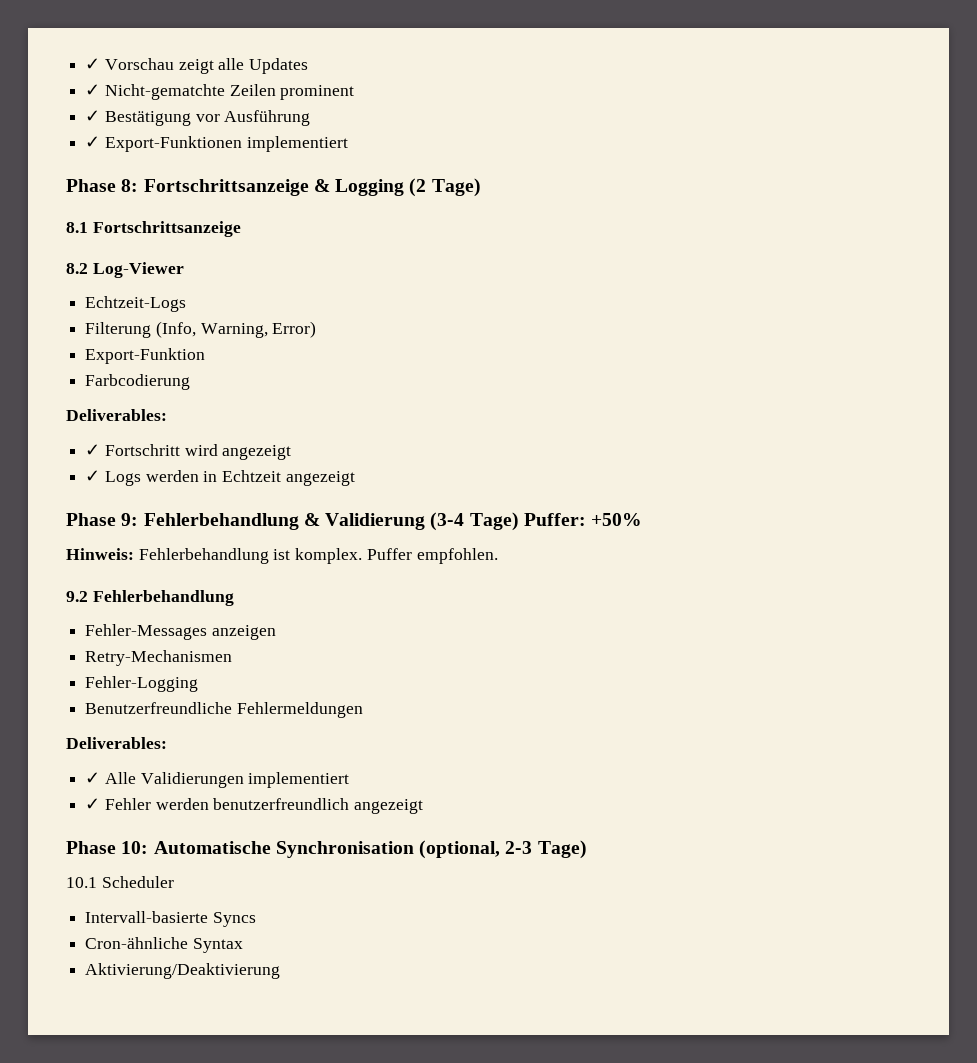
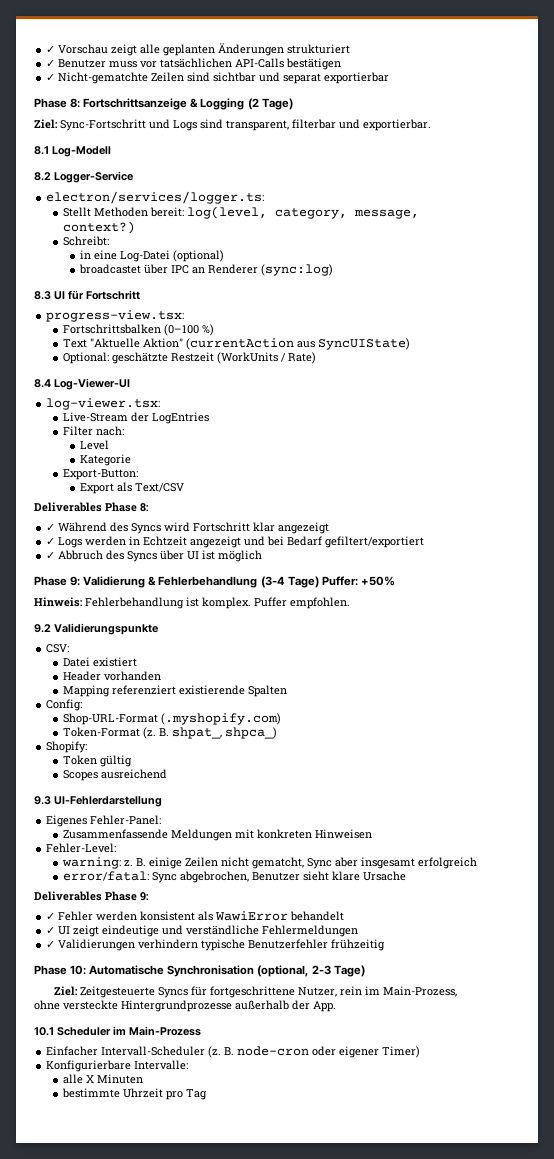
[249,58,309,74] [85,84,355,100] [85,110,311,126] [85,136,348,152] Updates // ✓ Nicht-gematchte Zeilen prominent // ✓ Bestätigung vor Ausführung // ✓ Export-Funktionen implementiert -> [163,43,351,56] [46,58,342,70] [46,72,390,84] geplanten Änderungen strukturiert // ✓ Benutzer muss vor tatsächlichen API-Calls bestätigen // ✓ Nicht-gematchte Zeilen sind sichtbar und separat exportierbar
(481, 187) none -> [34,119,431,131] // Ziel: Sync-Fortschritt und Logs sind transparent, filterbar und exportierbar.
[92,221,241,237] Fortschrittsanzeige -> [52,146,111,157] Log-Modell
[92,262,184,278] [85,296,187,312] [85,321,317,338] [85,348,206,364] [85,374,191,390] [66,409,167,421] [85,444,218,456] Log-Viewer // Echtzeit-Logs // Filterung (Info, Warning, Error) // Export-Funktion // Farbcodierung // Deliverables: // ✓ Fortschritt wird -> [54,171,133,183] [46,191,265,204] [63,206,420,219] [63,221,136,234] [63,236,110,246] [79,250,224,262] [78,264,333,276] [34,290,140,300] [46,310,185,322] [63,324,215,336] [63,338,411,350] [63,352,317,364] [34,378,130,390] [46,398,161,410] [63,412,210,424] [63,426,125,436] [79,440,109,450] [79,454,131,466] [63,469,139,480] [79,482,184,494] [34,502,149,512] [46,522,276,534] Logger-Service // electron/services/logger.ts: // Stellt Methoden bereit: log(level, category, message, context?) // Schreibt: // in eine Log-Datei (optional) // broadcastet über IPC an Renderer (sync:log) // 8.3 UI für Fortschritt // progress-view.tsx: // Fortschrittsbalken (0–100 %) // Text "Aktuelle Aktion" (currentAction aus SyncUIState) // Optional: geschätzte Restzeit (WorkUnits / Rate) // 8.4 Log-Viewer-UI // log-viewer.tsx: // Live-Stream der LogEntries // Filter nach: // Level // Kategorie // Export-Button: // Export als Text/CSV // Deliverables Phase 8: // ✓ Während des Syncs wird Fortschritt klar
[66,513,426,530] // Phase 9: Fehlerbehandlung & Validierung -> [244,536,425,548] [46,550,263,562] [34,576,258,588] und bei Bedarf gefiltert/exportiert // ✓ Abbruch des Syncs über UI ist möglich // Phase 9: Validierung & Fehlerbehandlung
[92,590,234,606] [85,624,276,640] [85,650,233,666] [85,676,199,692] [85,702,363,718] [66,737,167,749] [85,772,350,788] [85,798,424,814] Fehlerbehandlung // Fehler-Messages anzeigen // Retry-Mechanismen // Fehler-Logging // Benutzerfreundliche Fehlermeldungen // Deliverables: // ✓ Alle Validierungen implementiert // ✓ Fehler werden benutzerfreundlich angezeigt -> [54,623,158,635] [46,644,70,653] [63,657,138,667] [63,671,162,681] [63,685,288,697] [46,699,83,711] [63,713,282,725] [63,727,278,739] [46,741,88,753] [63,755,133,767] [63,769,168,781] [34,796,162,807] [46,815,162,827] [63,829,373,841] [46,843,117,853] [62,857,478,869] [63,871,407,883] [34,891,149,901] [46,911,345,921] [46,925,359,937] [46,939,386,951] Validierungspunkte // CSV: // Datei existiert // Header vorhanden // Mapping referenziert existierende Spalten // Config: // Shop-URL-Format (.myshopify.com) // Token-Format (z. B. shpat_, shpca_) // Shopify: // Token gültig // Scopes ausreichend // 9.3 UI-Fehlerdarstellung // Eigenes Fehler-Panel: // Zusammenfassende Meldungen mit konkreten Hinweisen // Fehler-Level: // warning: z. B. einige Zeilen nicht gematcht, Sync aber insgesamt erfolgreich // error/fatal: Sync abgebrochen, Benutzer sieht klare Ursache // Deliverables Phase 9: // ✓ Fehler werden konsistent als WawiError behandelt // ✓ UI zeigt eindeutige und verständliche Fehlermeldungen // ✓ Validierungen verhindern typische Benutzerfehler frühzeitig
[66,876,174,888] [85,911,256,927] [85,937,243,953] [85,963,281,979] 10.1 Scheduler // Intervall-basierte Syncs // Cron-ähnliche Syntax // Aktivierung/Deaktivierung -> [53,986,457,998] [34,1000,336,1012] [34,1026,201,1036] [46,1046,421,1058] [46,1060,189,1072] [63,1074,144,1084] [62,1088,208,1100] Ziel: Zeitgesteuerte Syncs für fortgeschrittene Nutzer, rein im Main-Prozess, ohne versteckte Hintergrundprozesse außerhalb der App. // 10.1 Scheduler im Main-Prozess // Einfacher Intervall-Scheduler (z. B. node-cron oder eigener Timer) // Konfigurierbare Intervalle: // alle X Minuten // bestimmte Uhrzeit pro Tag

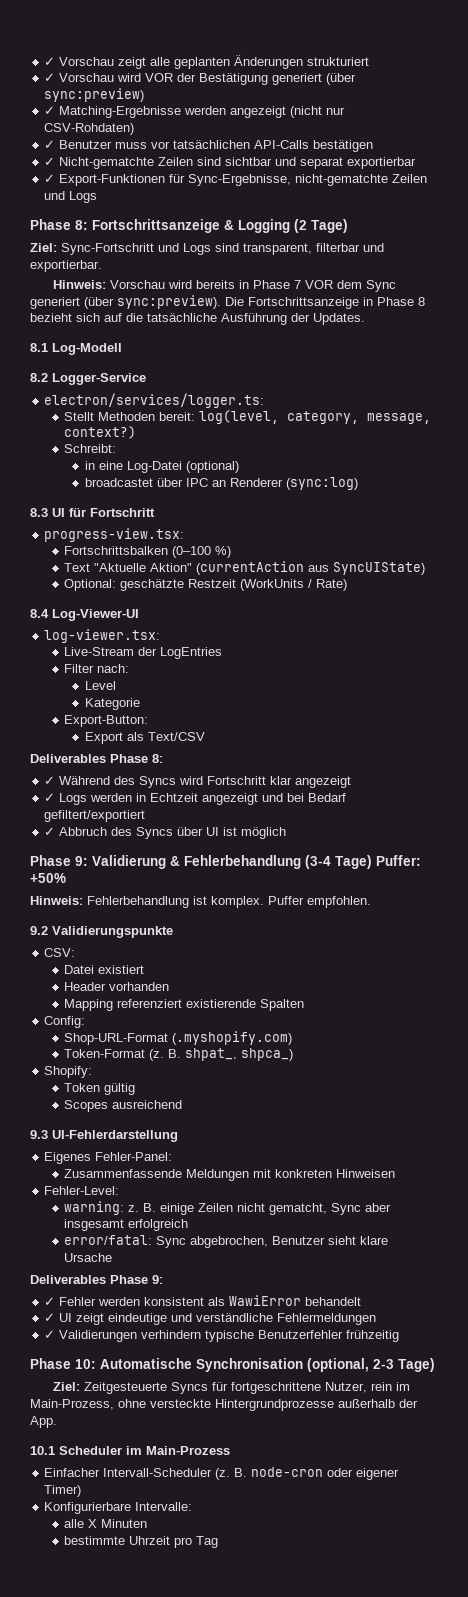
(351, 49) none -> [44,73,357,85] [44,88,145,102] [44,106,346,118] [44,123,135,135] // ✓ Vorschau wird VOR der Bestätigung generiert (über sync:preview) // ✓ Matching-Ergebnisse werden angezeigt (nicht nur CSV-Rohdaten)
(390, 78) none -> [44,174,428,186] [44,191,98,203] // ✓ Export-Funktionen für Sync-Ergebnisse, nicht-gematchte Zeilen und Logs
(431, 125) none -> [52,280,396,292] [30,295,425,309] [30,313,365,325] // Hinweis: Vorschau wird bereits in Phase 7 VOR dem Sync generiert (über sync:preview). Die Fortschrittsanzeige in Phase 8 bezieht sich auf die tatsächliche Ausführung der Updates.

